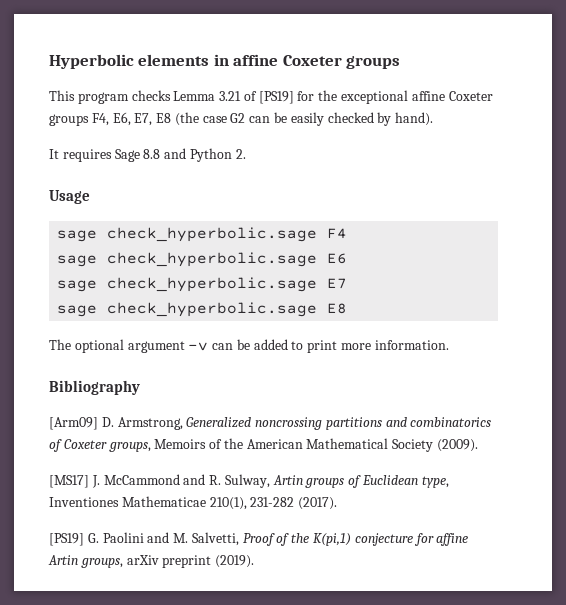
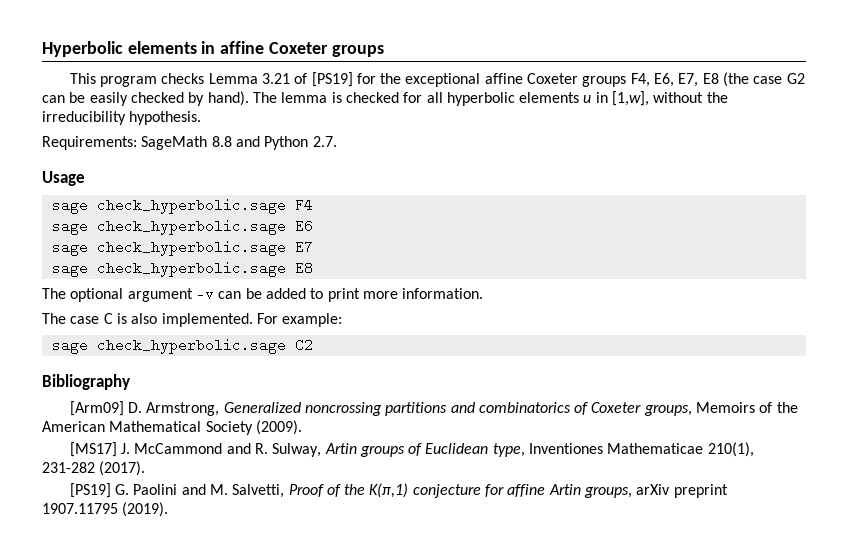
[49,149,140,162] // It requires Sage -> [252,91,728,106] [42,111,202,125] [42,136,208,150] The lemma is checked for all hyperbolic elements u in [1,w], without the irreducibility hypothesis. // Requirements: SageMath
[235,149,246,159] 2. -> [312,136,337,147] 2.7.
(449, 345) none -> [42,313,343,327] [51,338,313,354] // The case C is also implemented. For example: // sage check_hyperbolic.sage C2
[313,533,352,546] K(pi,1) -> [369,483,409,498] K(π,1)
(212, 561) none -> [42,503,118,514] 1907.11795

